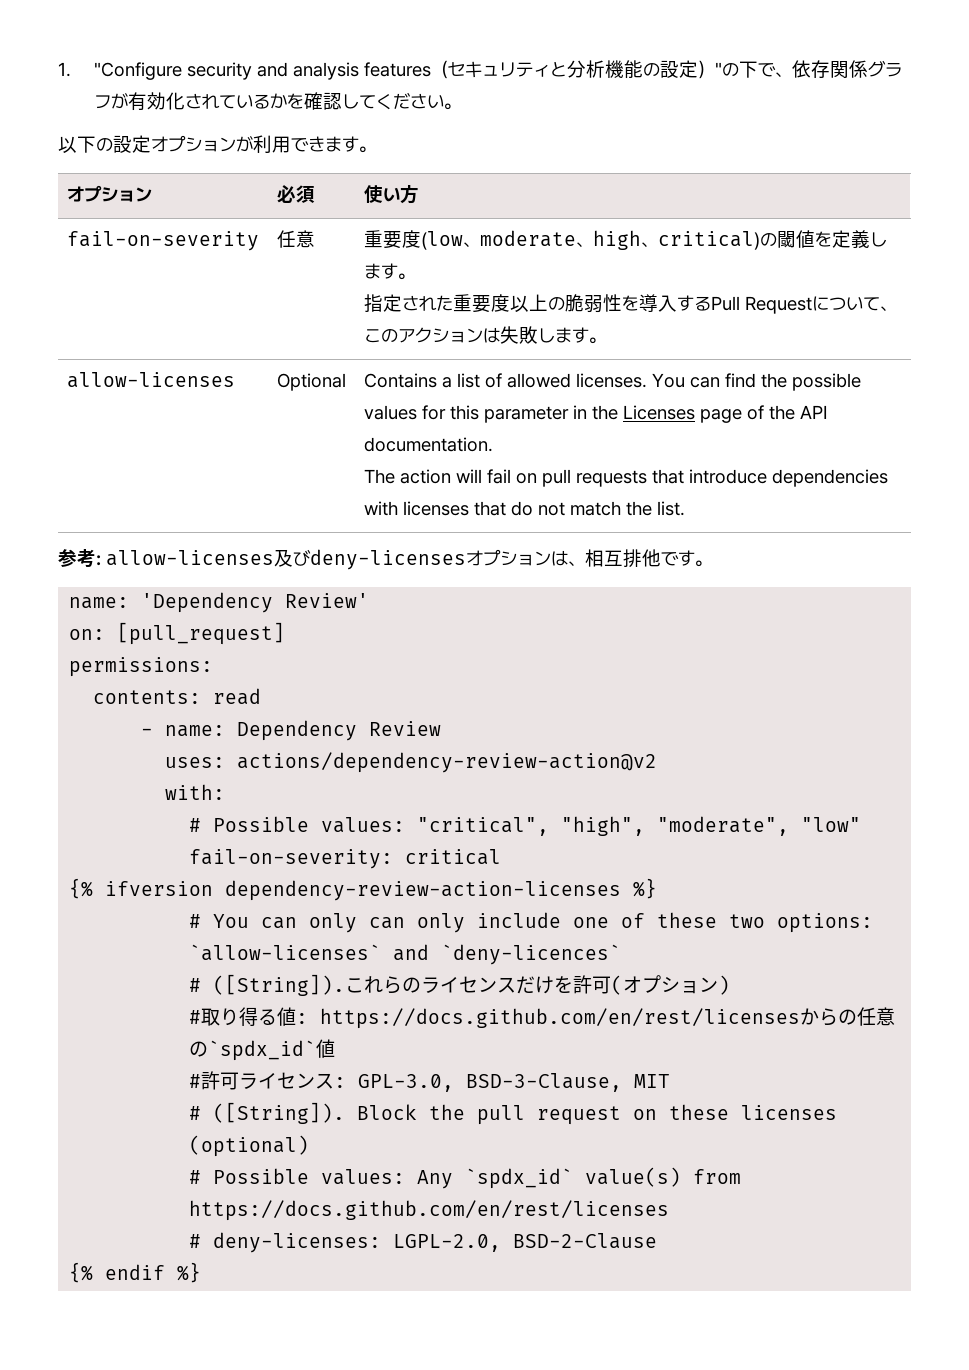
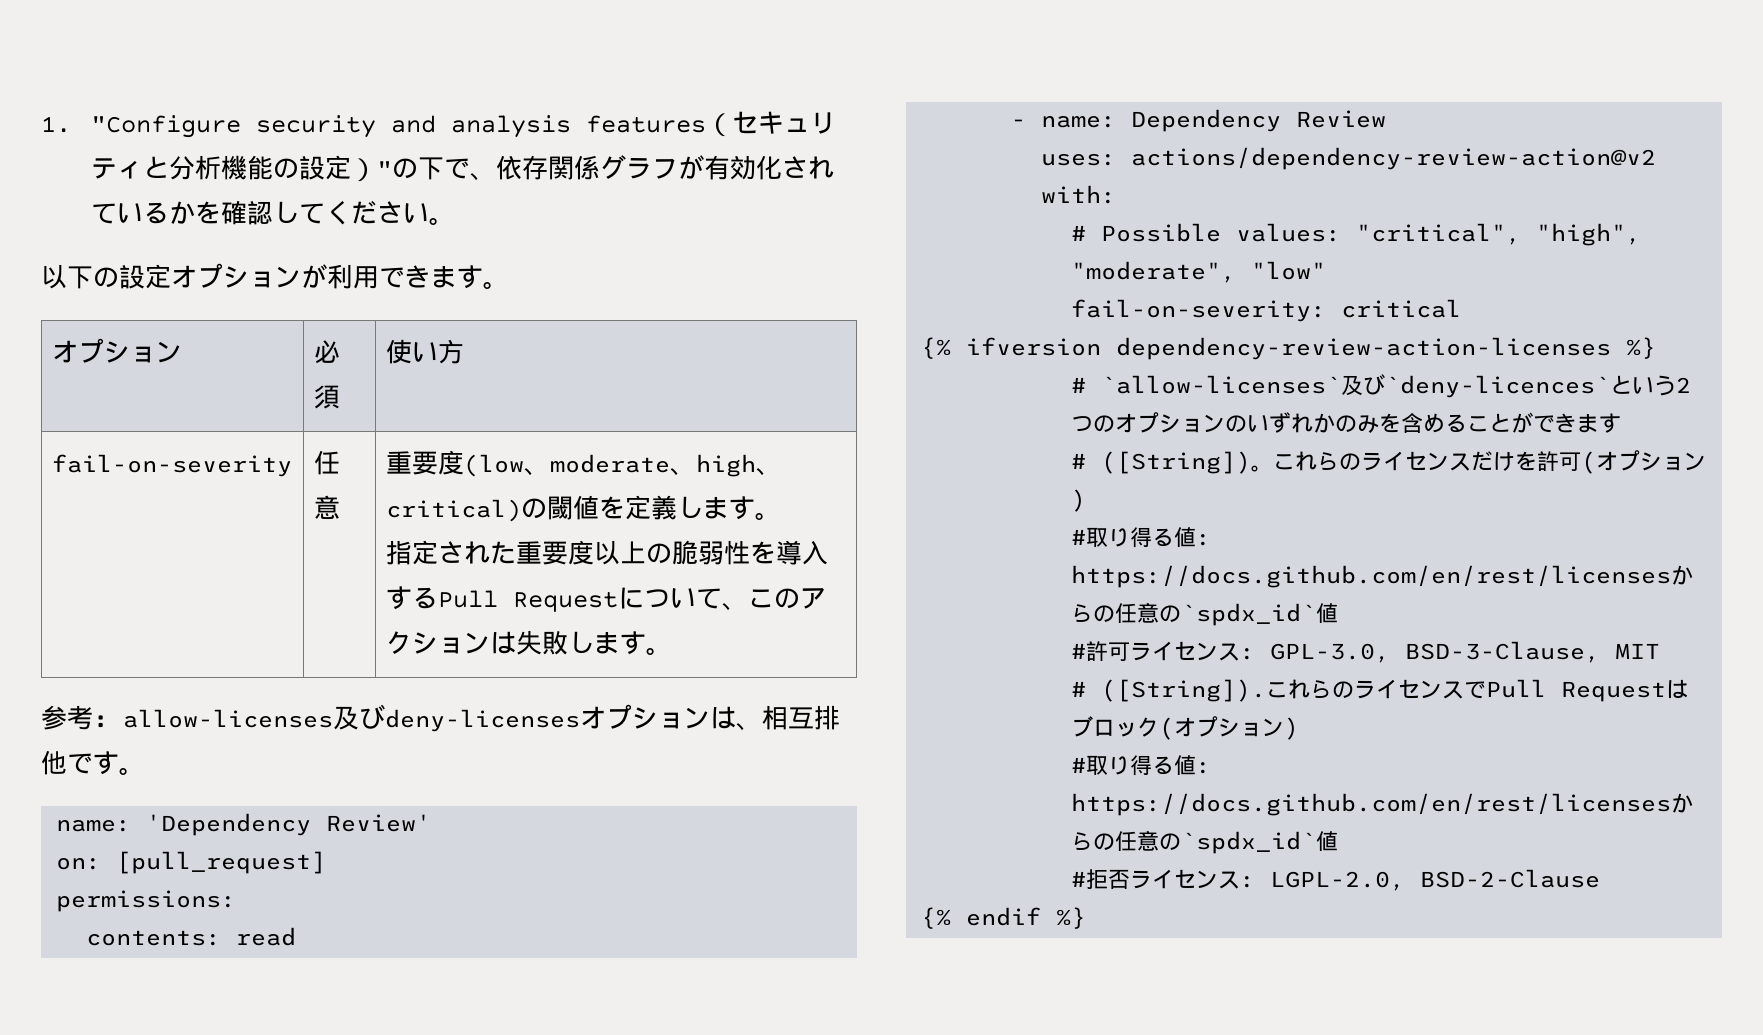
[66,372,235,388] [276,373,346,391] [363,373,861,391] [363,405,828,423] [363,437,493,452] [363,469,888,487] [363,501,685,516] // allow-licenses | Optional | Contains a list of allowed licenses. You can find the possible values for this parameter in the Licenses page of the API documentation. // The action will fail on pull requests that introduce dependencies with licenses that do not match the list. -> (672, 651) none
[213,912,874,933] [189,944,622,965] [189,974,346,996] You can only can only include one of these two options: `allow-licenses` and `deny-licences` // # ([String]). -> [1101,374,1692,398] [1071,412,1622,433] [1071,451,1274,474] `allow-licenses`及び`deny-licences`という2つのオプションのいずれかのみを含めることができます // # ([String])。
[357,1104,838,1125] [189,1135,310,1157] [189,1167,742,1189] [189,1200,670,1221] [189,1232,382,1253] Block the pull request on these licenses (optional) // # Possible values: Any `spdx_id` value(s) from https://docs.github.com/en/rest/licenses // # deny-licenses: -> [1266,679,1689,702] [1071,716,1300,740] [1071,755,1212,776] [1071,793,1694,816] [1071,830,1339,854] [1071,869,1256,889] これらのライセンスでPull Requestはブロック(オプション) // #取り得る値: https://docs.github.com/en/rest/licensesからの任意の`spdx_id`値 // #拒否ライセンス:

